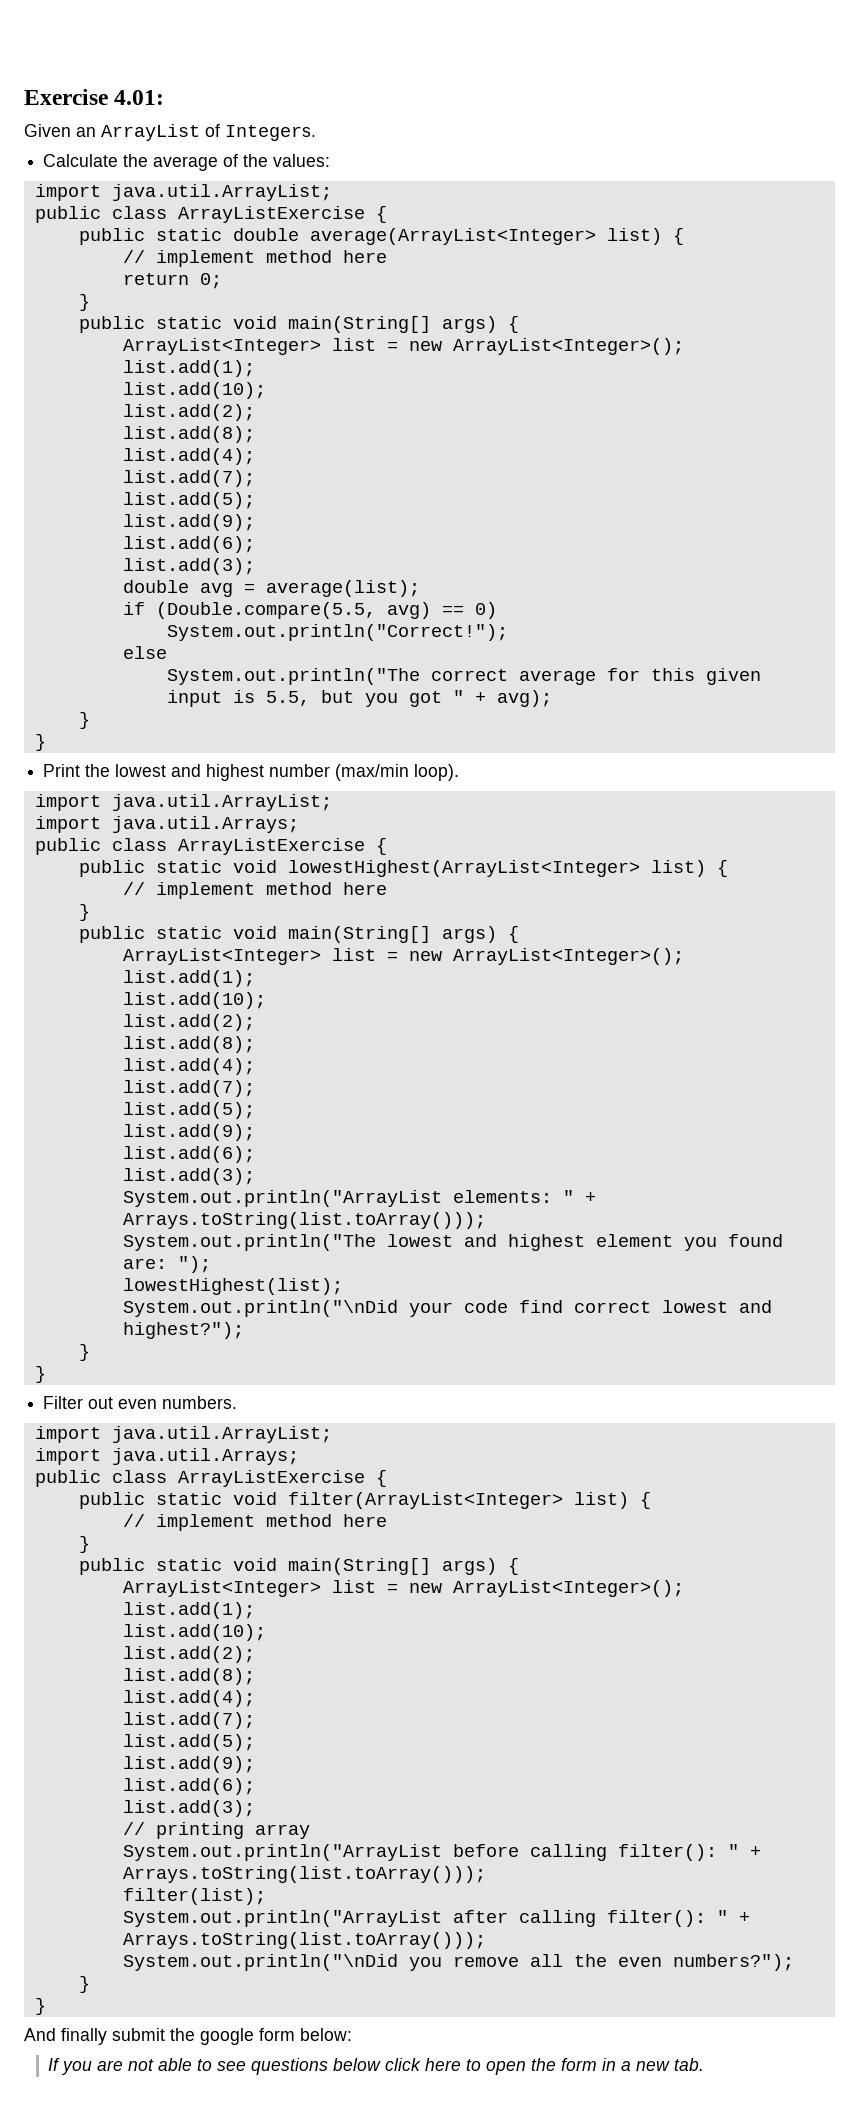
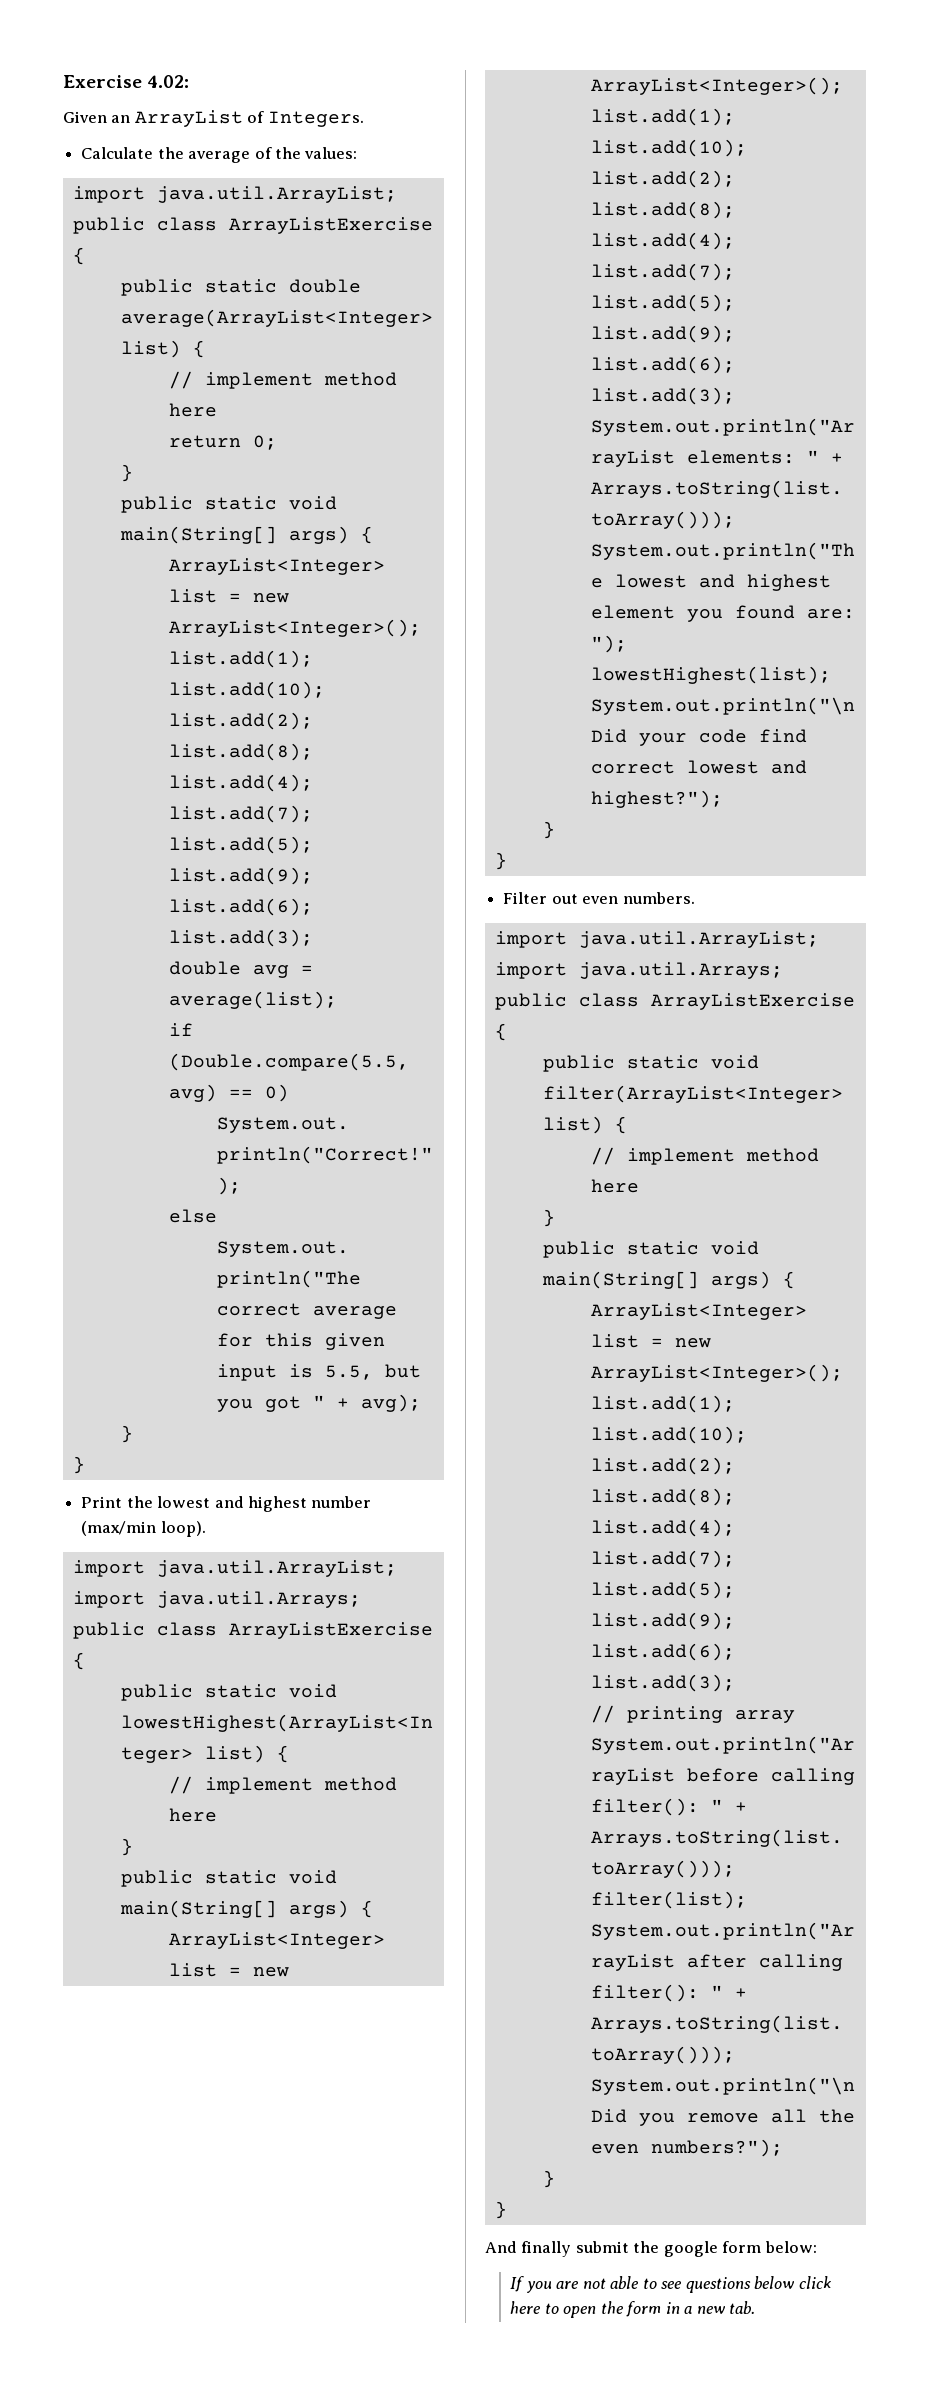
[114,90,165,105] 4.01: -> [147,75,190,88] 4.02:

